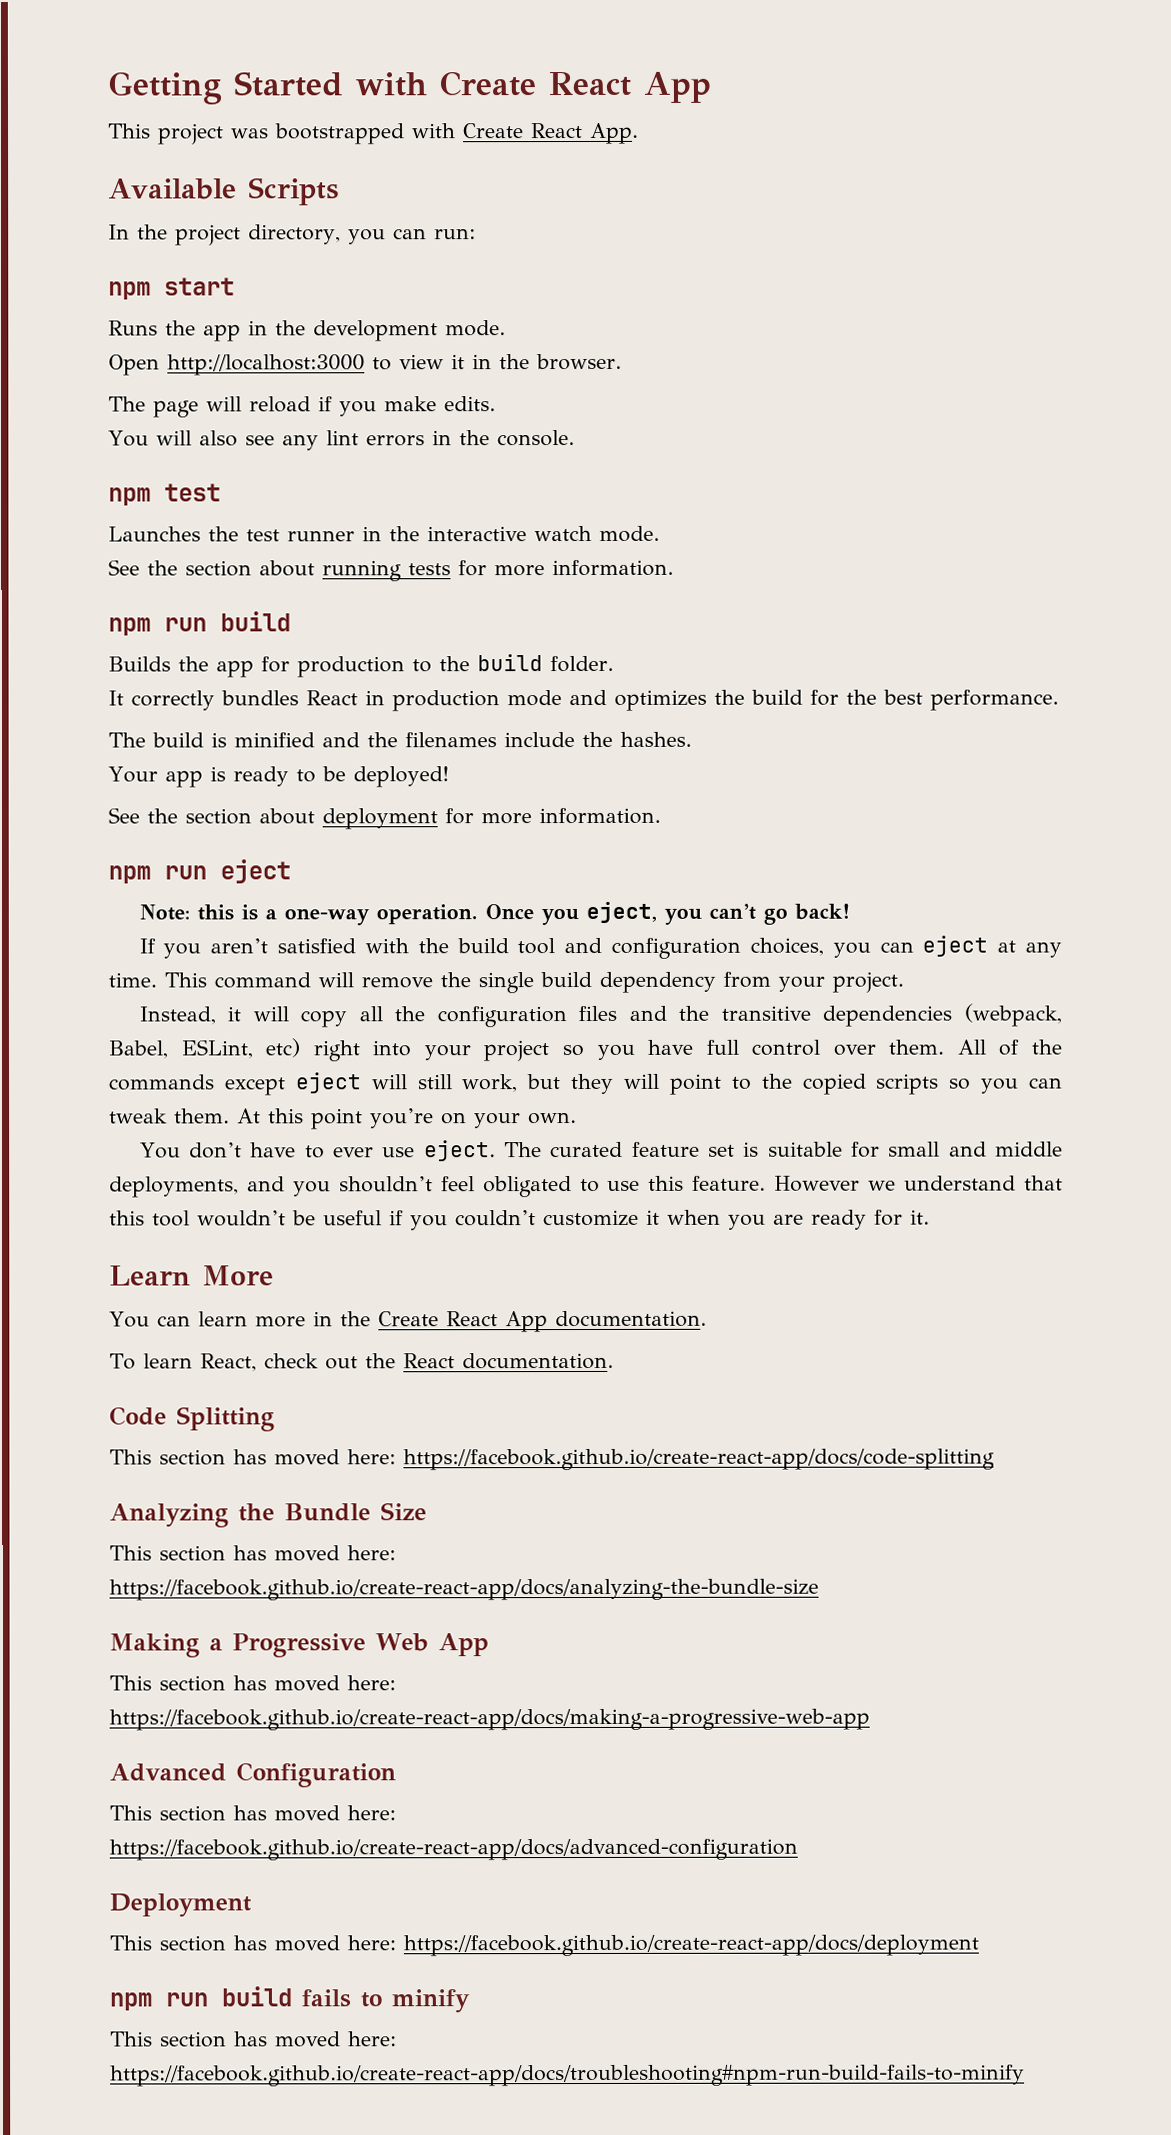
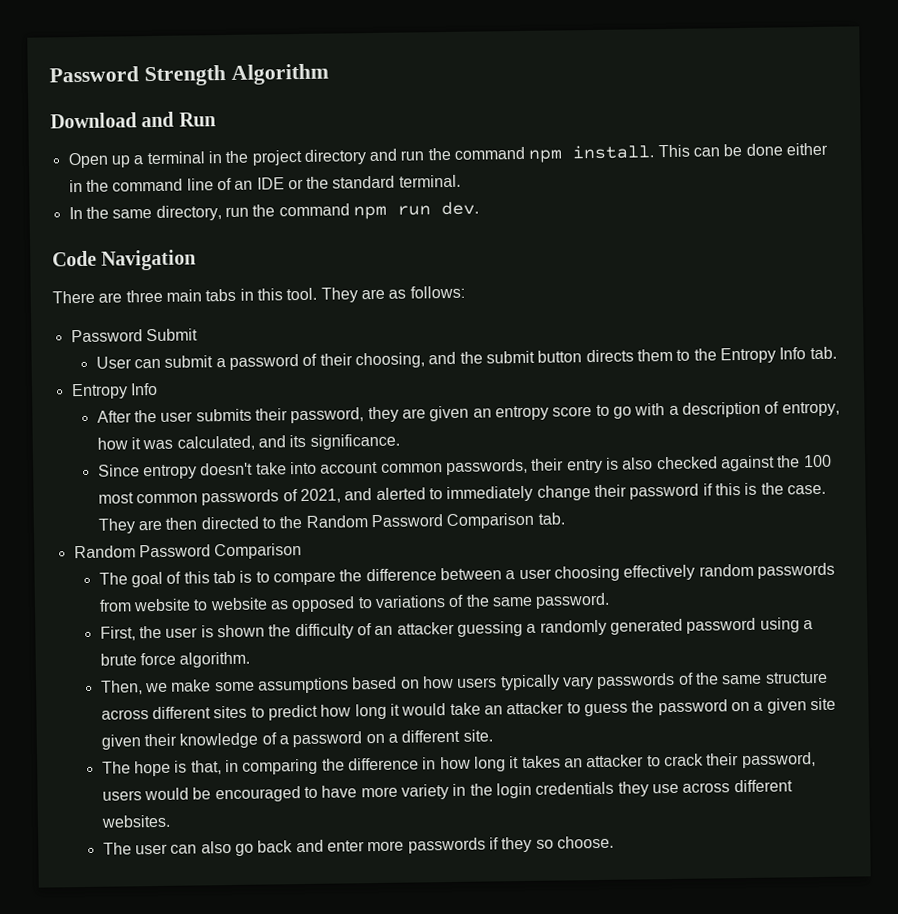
[107,71,711,105] [108,122,639,145] [108,177,339,206] [108,224,476,246] [108,277,235,300] [108,320,506,342] [108,353,622,376] [108,396,496,418] [108,430,575,451] [108,483,221,506] [108,525,660,542] [108,559,674,582] [108,611,291,636] [108,654,614,678] [108,689,1059,712] [108,731,692,748] [108,766,449,788] [108,807,661,830] [108,859,291,884] [138,901,850,926] [138,935,1062,959] [108,971,904,994] [138,1003,1062,1028] [108,1038,1062,1062] [109,1072,1063,1096] [109,1108,577,1130] [139,1140,1064,1162] [109,1175,1063,1198] [109,1209,930,1231] [109,1265,274,1286] [109,1310,707,1333] [109,1352,614,1372] [109,1406,275,1432] [109,1448,995,1471] [109,1502,427,1528] [109,1545,396,1562] [109,1578,819,1601] [109,1633,489,1658] [109,1675,396,1692] [109,1708,870,1731] [109,1762,396,1788] [109,1805,396,1822] [109,1838,798,1861] [109,1893,252,1918] [109,1934,979,1957] [109,1986,470,2014] [110,2031,397,2048] [110,2064,1025,2087] Getting Started with Create React App // This project was bootstrapped with Create React App. // Available Scripts // In the project directory, you can run: // npm start // Runs the app in the development mode. // Open http://localhost:3000 to view it in the browser. // The page will reload if you make edits. // You will also see any lint errors in the console. // npm test // Launches the test runner in the interactive watch mode. // See the section about running tests for more information. // npm run build // Builds the app for production to the build folder. // It correctly bundles React in production mode and optimizes the build for the best performance. // The build is minified and the filenames include the hashes. // Your app is ready to be deployed! // See the section about deployment for more information. // npm run eject // Note: this is a one-way operation. Once you eject, you can’t go back! // If you aren’t satisfied with the build tool and configuration choices, you can eject at any time. This command will remove the single build dependency from your project. // Instead, it will copy all the configuration files and the transitive dependencies (webpack, Babel, ESLint, etc) right into your project so you have full control over them. All of the commands except eject will still work, but they will point to the copied scripts so you can tweak them. At this point you’re on your own. // You don’t have to ever use eject. The curated feature set is suitable for small and middle deployments, and you shouldn’t feel obligated to use this feature. However we understand that this tool wouldn’t be useful if you couldn’t customize it when you are ready for it. // Learn More // You can learn more in the Create React App documentation. // To learn React, check out the React documentation. // Code Splitting // This section has moved here: https://facebook.github.io/create-react-app/docs/code-splitting // Analyzing the Bundle Size // This section has moved here: https://facebook.github.io/create-react-app/docs/analyzing-the-bundle-size // Making a Progressive Web App // This section has moved here: https://facebook.github.io/create-react-app/docs/making-a-progressive-web-app // Advanced Configuration // This section has moved here: https://facebook.github.io/create-react-app/docs/advanced-configuration // Deployment // This section has moved here: https://facebook.github.io/create-react-app/docs/deployment // npm run build fails to minify // This section has moved here: https://facebook.github.io/create-react-app/docs/troubleshooting#npm-run-build-fails-to-minify -> [49,63,329,87] [50,111,216,129] [67,142,829,169] [68,174,461,193] [68,201,479,221] [52,249,197,271] [52,285,465,304] [70,328,198,343] [95,346,837,370] [70,382,158,400] [96,401,840,424] [96,433,400,451] [97,454,832,480] [97,482,826,506] [97,512,565,534] [73,543,303,560] [98,562,835,588] [98,592,611,613] [99,617,813,641] [99,651,251,668] [100,671,828,695] [100,697,836,721] [100,729,493,750] [101,752,816,777] [101,779,793,803] [100,814,171,828] [102,835,614,856] Password Strength Algorithm // Download and Run // Open up a terminal in the project directory and run the command npm install. This can be done either in the command line of an IDE or the standard terminal. // In the same directory, run the command npm run dev. // Code Navigation // There are three main tabs in this tool. They are as follows: // Password Submit // User can submit a password of their choosing, and the submit button directs them to the Entropy Info tab. // Entropy Info // After the user submits their password, they are given an entropy score to go with a description of entropy, how it was calculated, and its significance. // Since entropy doesn't take into account common passwords, their entry is also checked against the 100 most common passwords of 2021, and alerted to immediately change their password if this is the case. They are then directed to the Random Password Comparison tab. // Random Password Comparison // The goal of this tab is to compare the difference between a user choosing effectively random passwords from website to website as opposed to variations of the same password. // First, the user is shown the difficulty of an attacker guessing a randomly generated password using a brute force algorithm. // Then, we make some assumptions based on how users typically vary passwords of the same structure across different sites to predict how long it would take an attacker to guess the password on a given site given their knowledge of a password on a different site. // The hope is that, in comparing the difference in how long it takes an attacker to crack their password, users would be encouraged to have more variety in the login credentials they use across different websites. // The user can also go back and enter more passwords if they so choose.

